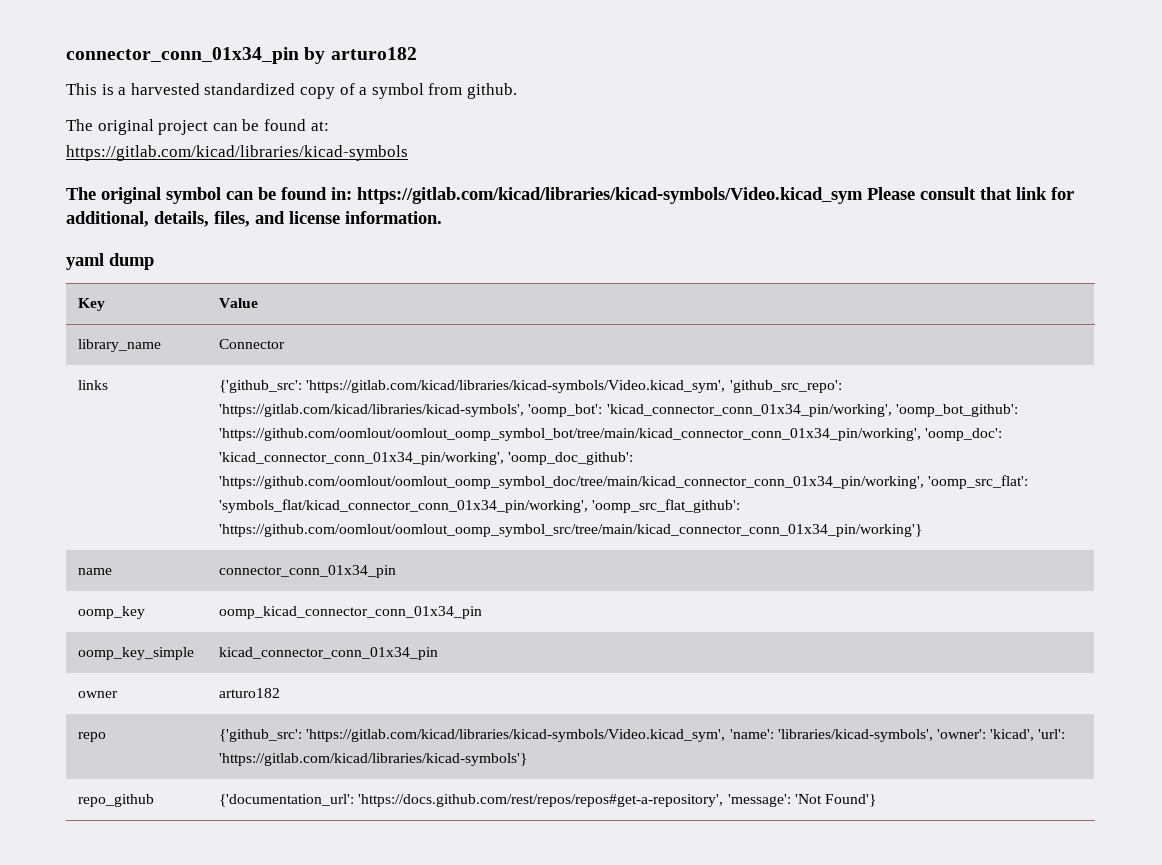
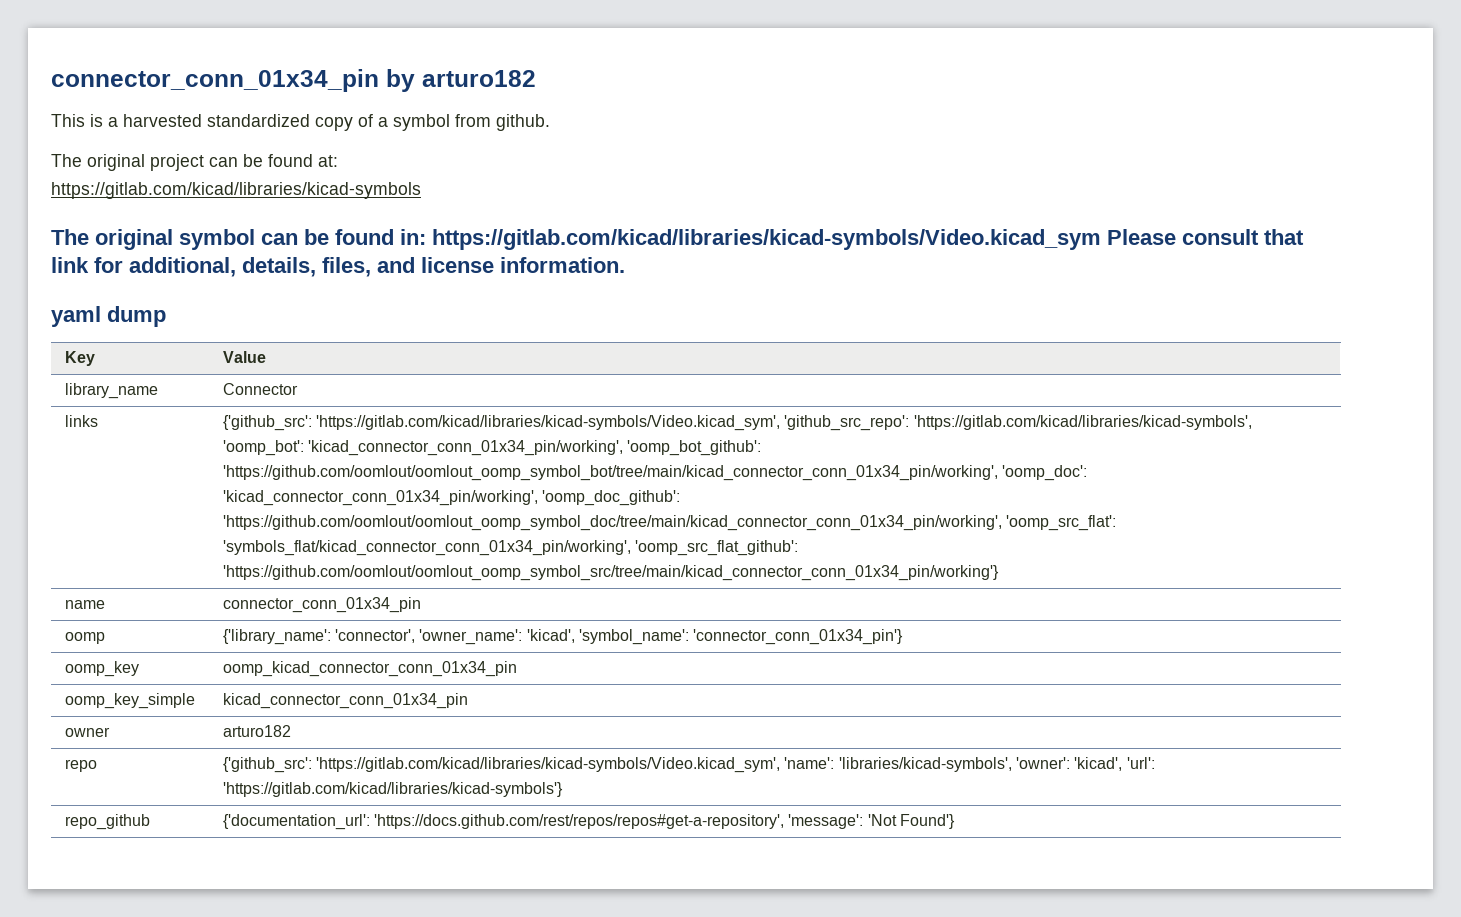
(397, 571) none -> [64,632,105,644] [222,629,904,645] // oomp | {'library_name': 'connector', 'owner_name': 'kicad', 'symbol_name': 'connector_conn_01x34_pin'}

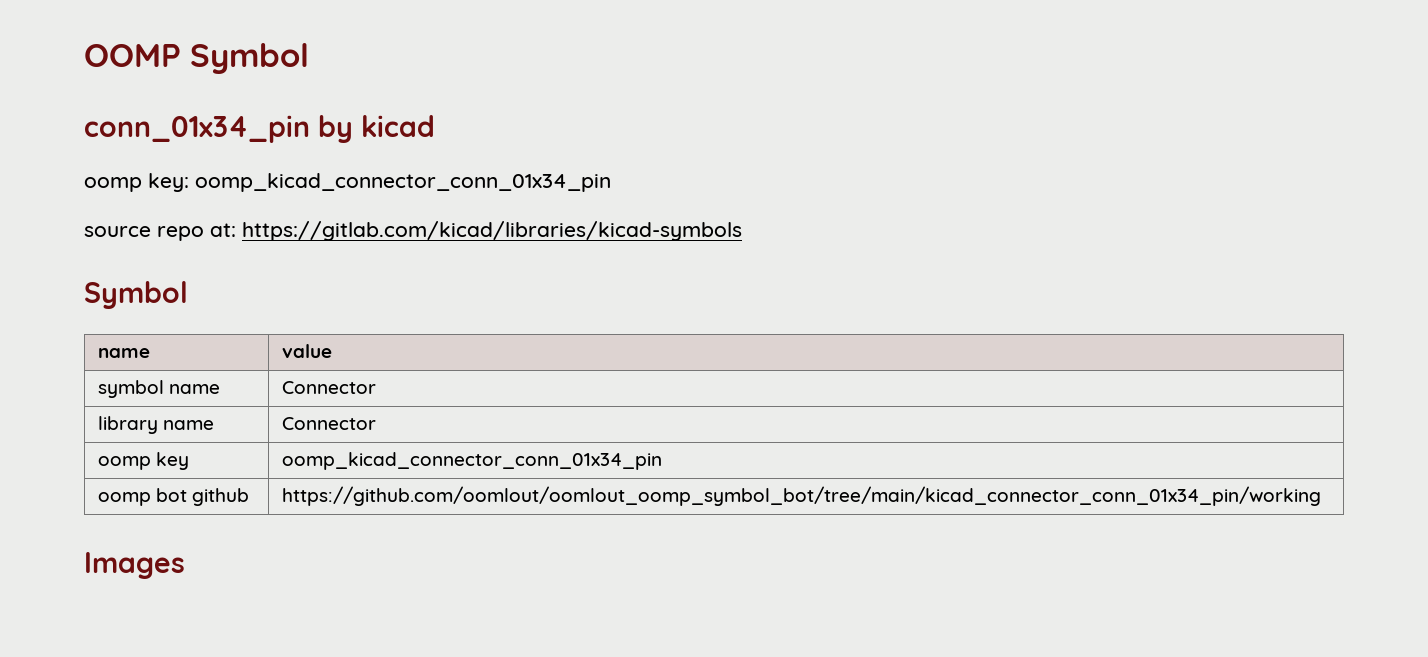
[51,69,536,92] [51,114,550,131] [51,154,313,171] connector_conn_01x34_pin by arturo182 // This is a harvested standardized copy of a symbol from github. // The original project can be found -> [84,43,309,74] [84,115,435,143] [84,173,611,192] [84,226,204,241] OOMP Symbol // conn_01x34_pin by kicad // oomp key: oomp_kicad_connector_conn_01x34_pin // source repo
(338, 161) // -> (236, 230) none
[51,229,1304,250] [51,257,625,277] [51,306,166,327] [64,351,95,366] [222,351,266,363] [64,383,158,399] [222,383,298,395] [64,415,98,427] [222,415,1252,431] [222,440,762,456] [222,465,1087,481] [222,490,680,506] [222,515,1116,531] [222,540,798,556] [222,565,999,581] [64,600,105,609] [222,597,421,613] [64,632,105,644] [222,629,904,645] [64,661,139,677] [222,661,517,677] [64,693,195,709] [222,693,468,709] [64,727,110,737] [222,725,291,737] [64,759,97,772] [222,757,1155,773] [222,782,563,797] [64,814,150,830] [222,814,955,830] The original symbol can be found in: https://gitlab.com/kicad/libraries/kicad-symbols/Video.kicad_sym Please consult that link for additional, details, files, and license information. // yaml dump // Key | Value // library_name | Connector // links | {'github_src': 'https://gitlab.com/kicad/libraries/kicad-symbols/Video.kicad_sym', 'github_src_repo': 'https://gitlab.com/kicad/libraries/kicad-symbols', 'oomp_bot': 'kicad_connector_conn_01x34_pin/working', 'oomp_bot_github': 'https://github.com/oomlout/oomlout_oomp_symbol_bot/tree/main/kicad_connector_conn_01x34_pin/working', 'oomp_doc': 'kicad_connector_conn_01x34_pin/working', 'oomp_doc_github': 'https://github.com/oomlout/oomlout_oomp_symbol_doc/tree/main/kicad_connector_conn_01x34_pin/working', 'oomp_src_flat': 'symbols_flat/kicad_connector_conn_01x34_pin/working', 'oomp_src_flat_github': 'https://github.com/oomlout/oomlout_oomp_symbol_src/tree/main/kicad_connector_conn_01x34_pin/working'} // name | connector_conn_01x34_pin // oomp | {'library_name': 'connector', 'owner_name': 'kicad', 'symbol_name': 'connector_conn_01x34_pin'} // oomp_key | oomp_kicad_connector_conn_01x34_pin // oomp_key_simple | kicad_connector_conn_01x34_pin // owner | arturo182 // repo | {'github_src': 'https://gitlab.com/kicad/libraries/kicad-symbols/Video.kicad_sym', 'name': 'libraries/kicad-symbols', 'owner': 'kicad', 'url': 'https://gitlab.com/kicad/libraries/kicad-symbols'} // repo_github | {'documentation_url': 'https://docs.github.com/rest/repos/repos#get-a-repository', 'message': 'Not Found'} -> [84,281,188,309] [98,348,151,358] [282,344,333,358] [98,380,221,398] [282,381,377,394] [98,416,215,434] [282,417,377,430] [98,452,190,470] [282,452,663,470] [98,488,250,506] [282,486,1322,506] [84,552,185,579] Symbol // name | value // symbol name | Connector // library name | Connector // oomp key | oomp_kicad_connector_conn_01x34_pin // oomp bot github | https://github.com/oomlout/oomlout_oomp_symbol_bot/tree/main/kicad_connector_conn_01x34_pin/working // Images

